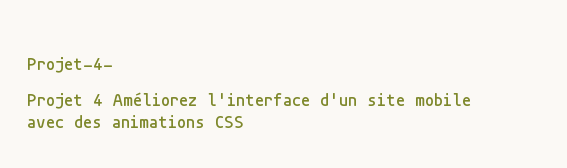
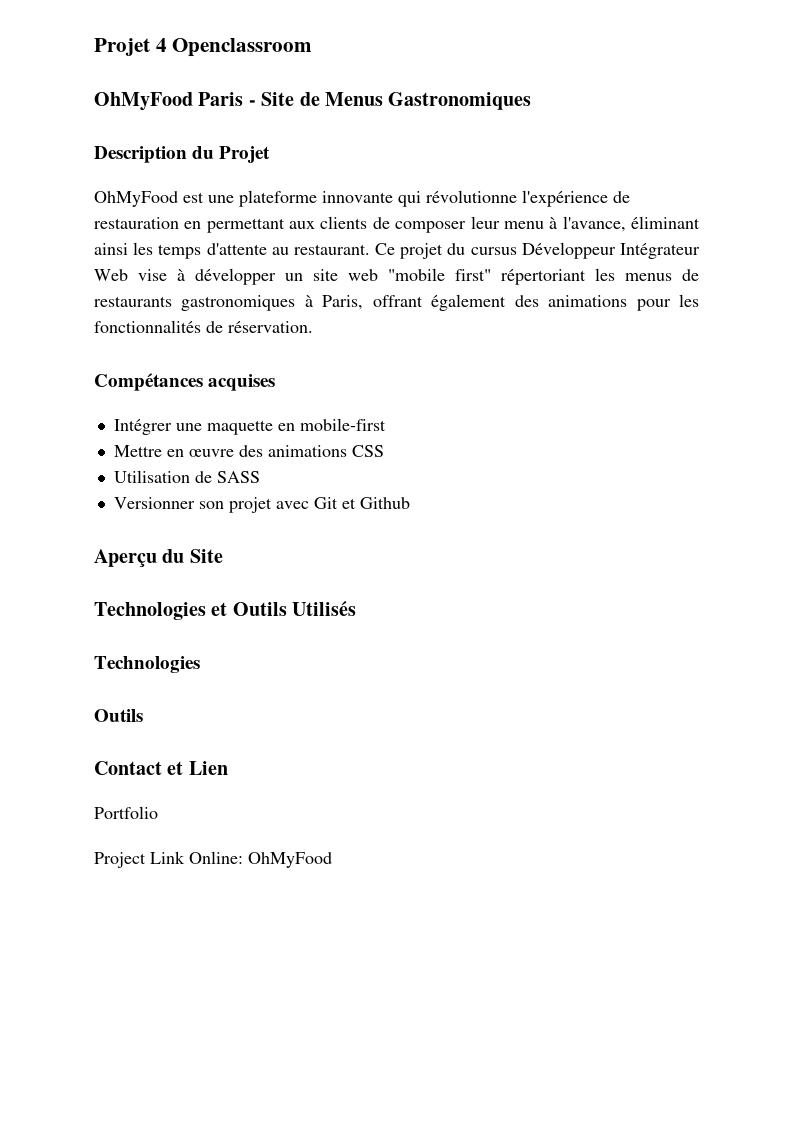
[27,57,113,73] Projet-4- // -> (94, 47) none
[113,92,471,106] [27,115,244,128] Améliorez l'interface d'un site mobile avec des animations CSS -> [172,38,313,57] [94,92,532,111] [94,146,271,163] [94,190,630,207] [94,216,701,233] [94,242,700,259] [94,268,699,285] [94,294,700,311] [94,320,313,333] [94,373,276,391] [113,418,386,435] [113,445,384,457] [113,470,260,483] [113,497,410,513] [94,549,223,567] [94,601,357,620] [94,656,200,673] [94,709,143,722] [94,761,228,775] [94,806,158,819] [94,851,332,868] Openclassroom // OhMyFood Paris - Site de Menus Gastronomiques // Description du Projet // OhMyFood est une plateforme innovante qui révolutionne l'expérience de restauration en permettant aux clients de composer leur menu à l'avance, éliminant ainsi les temps d'attente au restaurant. Ce projet du cursus Développeur Intégrateur Web vise à développer un site web "mobile first" répertoriant les menus de restaurants gastronomiques à Paris, offrant également des animations pour les fonctionnalités de réservation. // Compétances acquises // Intégrer une maquette en mobile-first // Mettre en œuvre des animations CSS // Utilisation de SASS // Versionner son projet avec Git et Github // Aperçu du Site // Technologies et Outils Utilisés // Technologies // Outils // Contact et Lien // Portfolio // Project Link Online: OhMyFood

